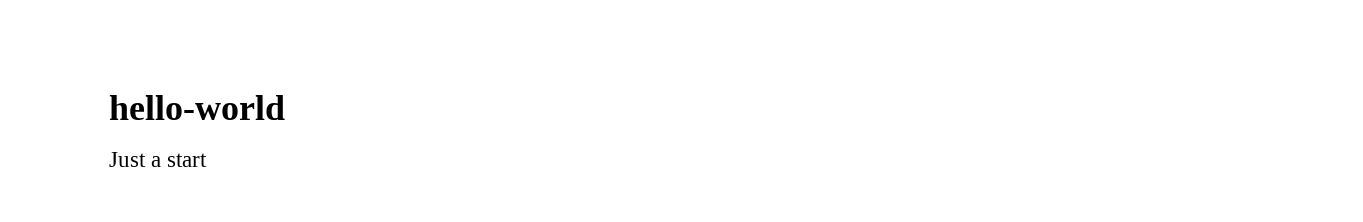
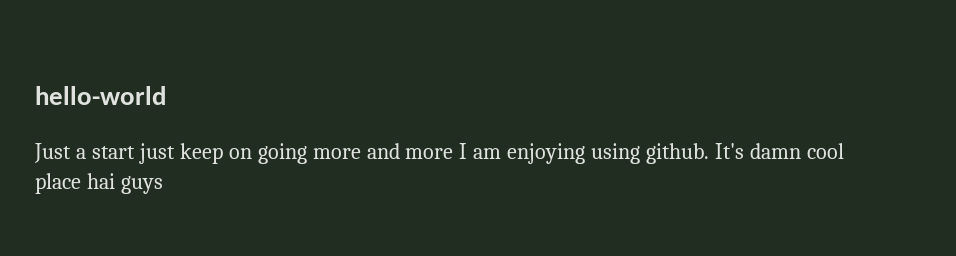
(208, 160) none -> [138,143,844,164] [35,173,163,194] just keep on going more and more I am enjoying using github. It's damn cool place hai guys

